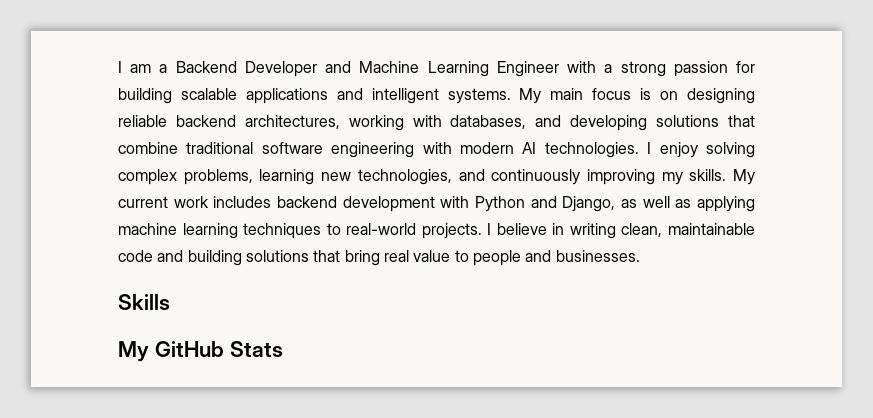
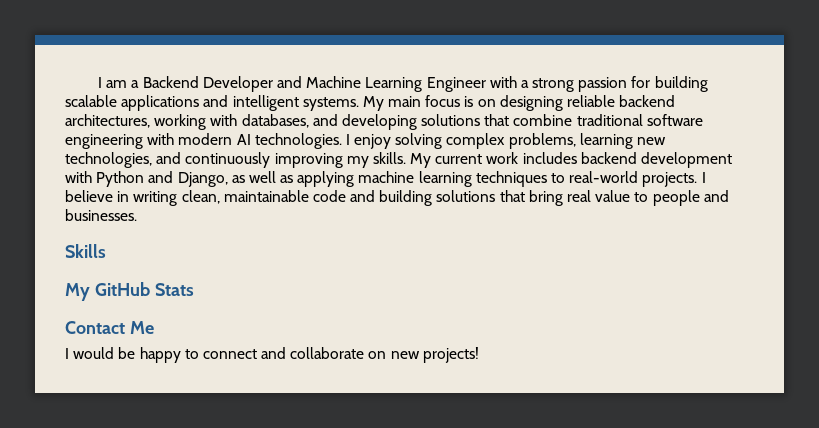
(283, 349) none -> [65,321,154,334] [65,347,479,363] // Contact Me // I would be happy to connect and collaborate on new projects!

